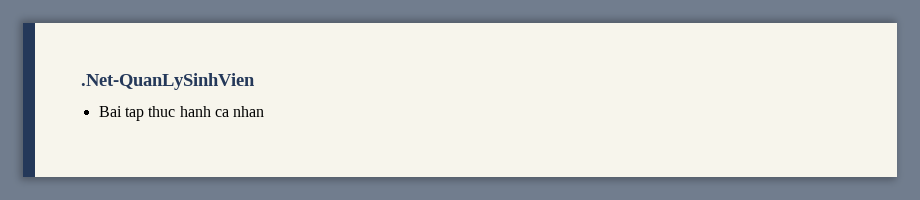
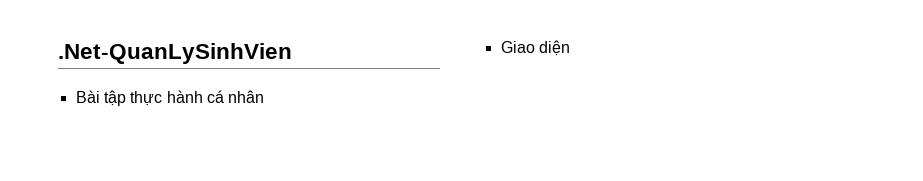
[98,106,265,121] Bai tap thuc hanh ca nhan -> [75,90,265,106] [500,40,570,56] Bài tập thực hành cá nhân // Giao diện

